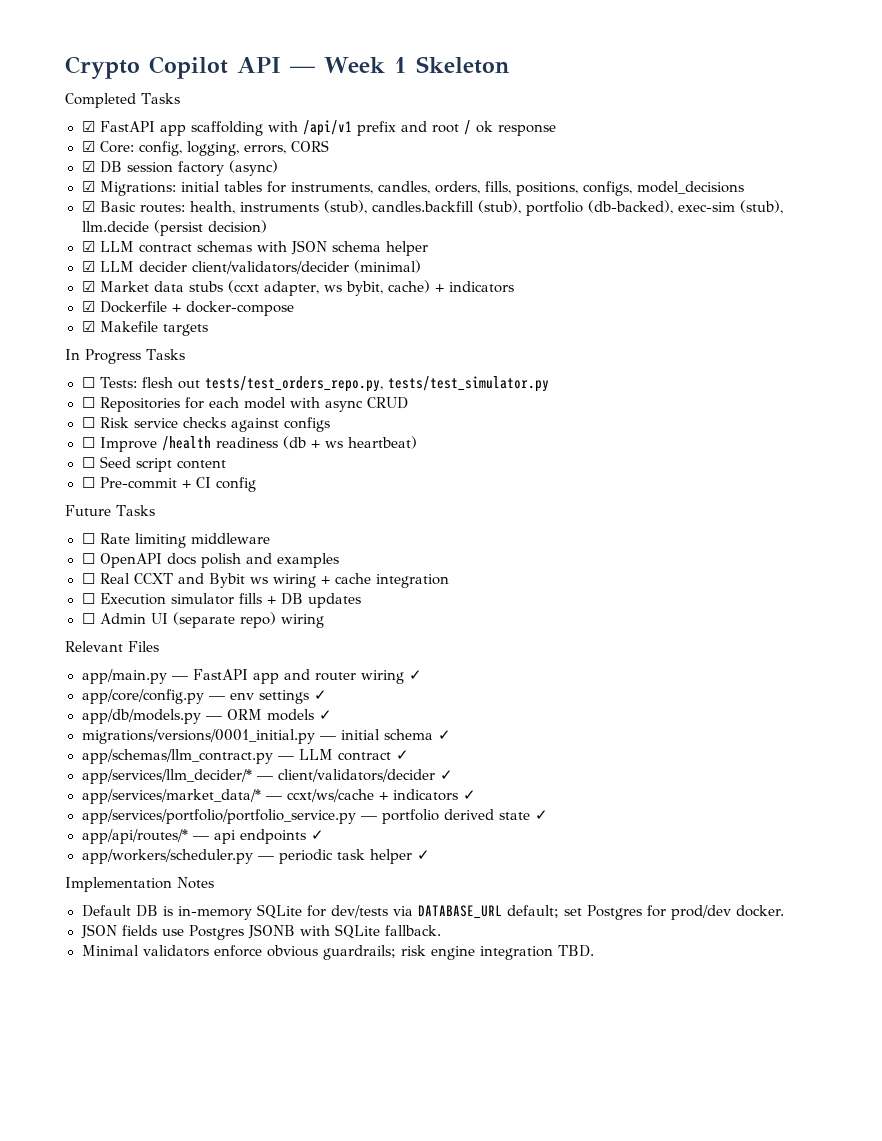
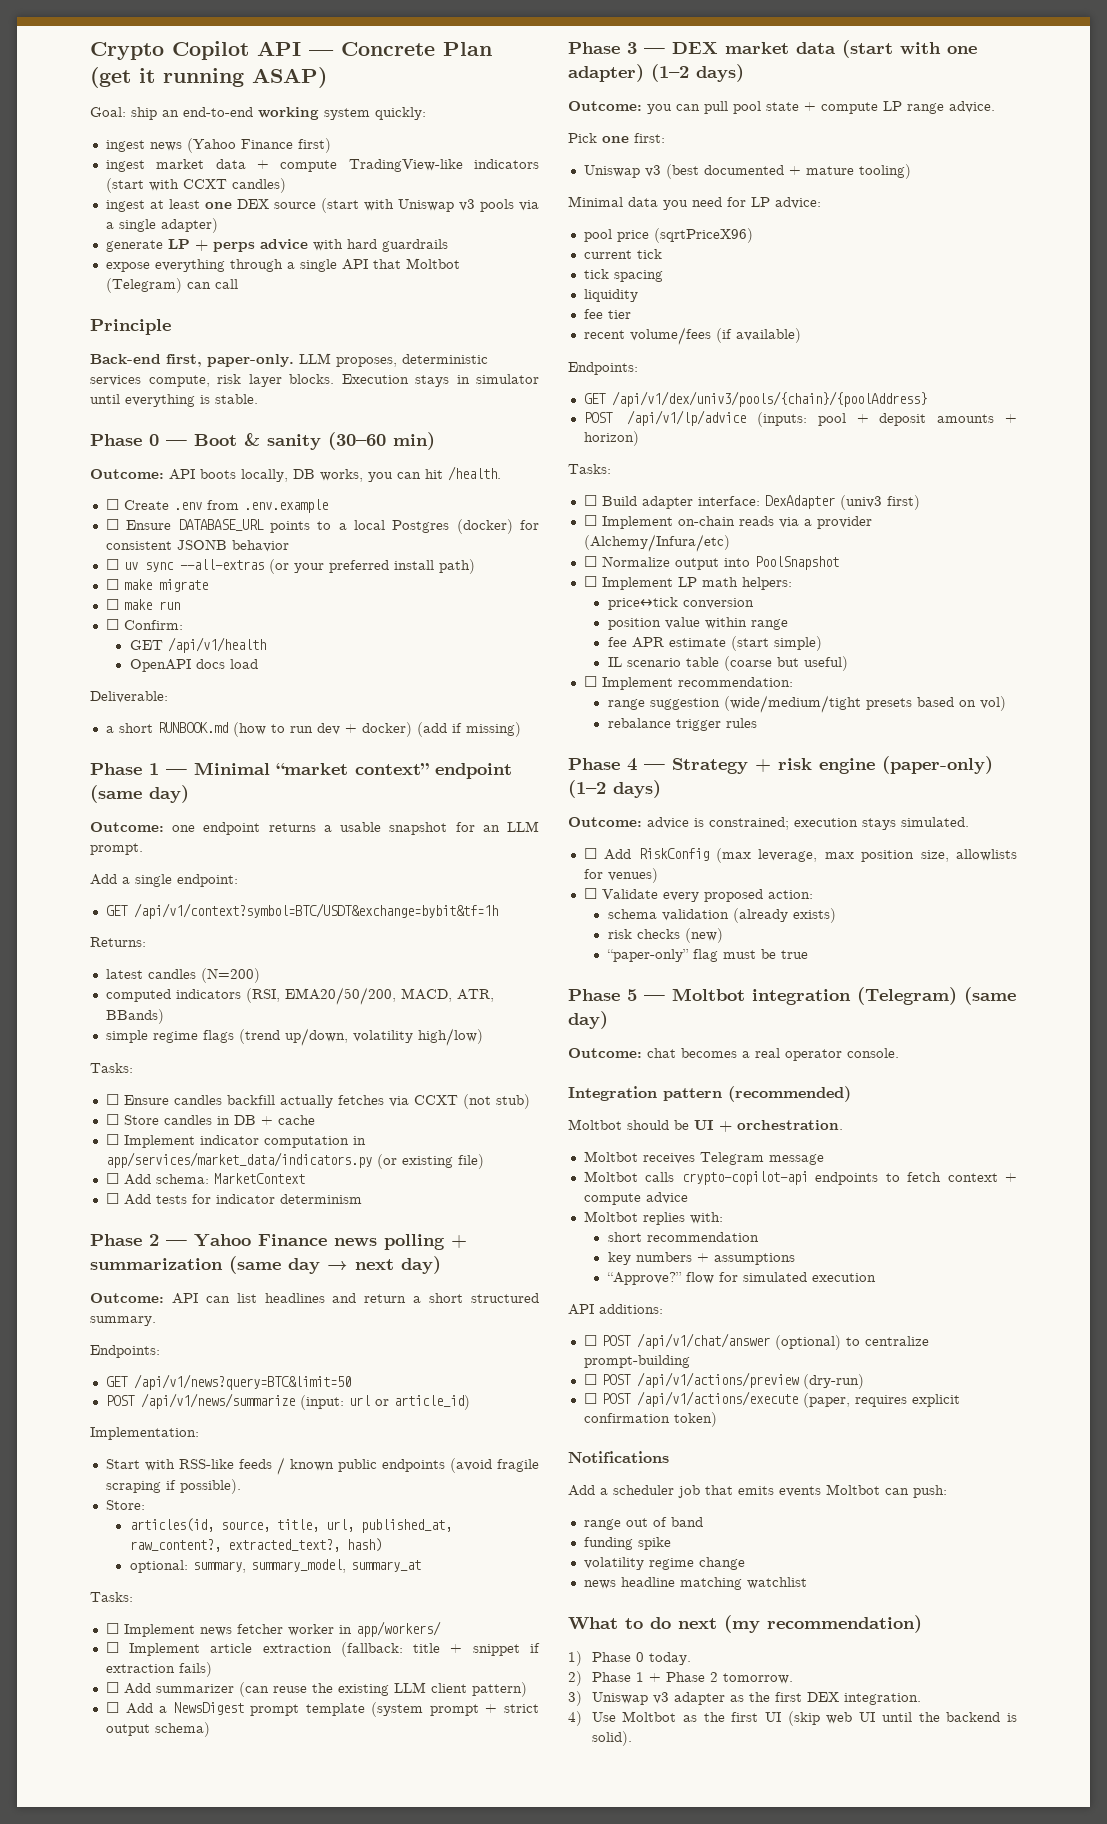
[324,56,510,74] [65,93,180,108] [81,120,556,136] [81,140,329,156] [81,160,278,176] [81,181,744,196] [81,200,783,216] [81,220,267,236] [81,240,428,256] [81,260,421,274] [81,280,514,296] [81,301,294,316] [81,321,208,336] [65,349,185,364] [81,376,550,392] [81,397,408,412] [81,417,330,432] [81,436,417,452] [81,456,226,472] [81,477,256,492] [65,505,155,516] [81,533,270,548] [81,553,339,568] [81,573,449,588] [81,593,361,608] [81,612,324,628] [65,641,159,652] [81,669,422,684] [81,689,327,704] [81,709,332,724] [81,729,451,744] [81,749,409,764] [81,769,453,784] [81,789,476,804] [81,809,548,824] [81,829,324,844] [81,849,431,864] [65,877,214,892] [81,904,785,920] [80,924,441,940] [81,945,594,960] Week 1 Skeleton // Completed Tasks // ☑ FastAPI app scaffolding with /api/v1 prefix and root / ok response // ☑ Core: config, logging, errors, CORS // ☑ DB session factory (async) // ☑ Migrations: initial tables for instruments, candles, orders, fills, positions, configs, model_decisions // ☑ Basic routes: health, instruments (stub), candles.backfill (stub), portfolio (db-backed), exec-sim (stub), llm.decide (persist decision) // ☑ LLM contract schemas with JSON schema helper // ☑ LLM decider client/validators/decider (minimal) // ☑ Market data stubs (ccxt adapter, ws bybit, cache) + indicators // ☑ Dockerfile + docker-compose // ☑ Makefile targets // In Progress Tasks // ☐ Tests: flesh out tests/test_orders_repo.py, tests/test_simulator.py // ☐ Repositories for each model with async CRUD // ☐ Risk service checks against configs // ☐ Improve /health readiness (db + ws heartbeat) // ☐ Seed script content // ☐ Pre-commit + CI config // Future Tasks // ☐ Rate limiting middleware // ☐ OpenAPI docs polish and examples // ☐ Real CCXT and Bybit ws wiring + cache integration // ☐ Execution simulator fills + DB updates // ☐ Admin UI (separate repo) wiring // Relevant Files // app/main.py — FastAPI app and router wiring ✓ // app/core/config.py — env settings ✓ // app/db/models.py — ORM models ✓ // migrations/versions/0001_initial.py — initial schema ✓ // app/schemas/llm_contract.py — LLM contract ✓ // app/services/llm_decider/* — client/validators/decider ✓ // app/services/market_data/* — ccxt/ws/cache + indicators ✓ // app/services/portfolio/portfolio_service.py — portfolio derived state ✓ // app/api/routes/* — api endpoints ✓ // app/workers/scheduler.py — periodic task helper ✓ // Implementation Notes // Default DB is in-memory SQLite for dev/tests via DATABASE_URL default; set Postgres for prod/dev docker. // JSON fields use Postgres JSONB with SQLite fallback. // Minimal validators enforce obvious guardrails; risk engine integration TBD. -> [341,42,492,56] [90,67,327,88] [90,107,426,120] [105,138,331,153] [105,159,539,172] [105,178,286,193] [105,198,539,213] [105,218,218,233] [105,239,448,252] [105,258,460,272] [105,278,238,293] [90,319,171,335] [90,353,488,367] [90,374,539,387] [90,394,258,407] [90,432,435,450] [90,466,501,482] [105,499,328,513] [105,519,540,534] [105,539,289,552] [105,559,475,574] [105,579,208,592] [105,599,180,610] [105,619,183,630] [129,637,266,653] [129,659,258,672] [90,691,168,703] [105,722,521,737] [90,762,512,779] [90,785,189,803] [90,821,539,835] [90,843,143,855] [90,874,238,887] [105,903,498,919] [90,937,146,947] [105,968,260,983] [105,987,494,1005] [105,1009,164,1024] [105,1028,483,1046] [90,1063,133,1073] [105,1094,530,1109] [105,1114,315,1125] [105,1134,366,1148] [105,1152,484,1169] [105,1173,305,1185] [105,1193,362,1205] [90,1234,467,1250] [90,1256,441,1274] [90,1293,540,1304] [90,1316,156,1326] [90,1345,160,1358] [105,1374,351,1390] [105,1393,470,1410] [90,1427,199,1440] [105,1457,539,1475] [105,1479,241,1494] [105,1500,145,1510] [129,1518,452,1533] [129,1538,382,1552] [129,1559,421,1573] [90,1592,133,1602] [105,1621,441,1637] [105,1642,541,1657] [105,1662,212,1677] [105,1682,527,1697] [105,1702,539,1717] [105,1722,210,1737] [568,40,977,58] [568,64,744,82] [568,101,995,114] [568,133,665,143] [583,164,911,179] [568,196,821,210] [583,228,753,243] [583,249,662,259] [583,269,663,282] [583,289,638,302] [583,309,631,319] [583,327,801,345] [568,362,638,375] [583,391,927,407] [583,410,1017,427] [583,431,639,446] [568,464,611,474] [583,495,920,510] [583,515,872,529] [583,534,730,552] [583,556,839,570] [583,576,792,590] [607,597,754,610] [607,617,788,630] [607,636,822,651] [607,656,848,671] [583,676,793,690] [607,695,1006,713] [607,718,757,731] [568,756,993,774] [568,780,661,798] [568,817,969,830] [583,848,1017,863] [583,868,658,883] [583,888,813,902] [607,908,836,923] [607,928,723,943] [606,949,808,962] [568,987,1016,1005] [568,1011,608,1029] [568,1048,899,1061] [568,1086,851,1102] [568,1119,843,1132] [583,1151,824,1165] [583,1171,1018,1185] [583,1192,688,1205] [583,1211,723,1225] [607,1232,759,1242] [607,1252,795,1265] [606,1272,876,1285] [568,1304,663,1315] [583,1333,929,1350] [583,1355,690,1368] [583,1372,864,1389] [583,1391,960,1408] [583,1412,717,1427] [568,1451,669,1463] [568,1484,947,1498] [583,1517,703,1530] [583,1537,671,1550] [583,1557,745,1570] [583,1577,807,1590] [568,1615,922,1633] [568,1651,691,1666] [568,1671,793,1686] [568,1691,921,1706] [568,1711,1018,1726] [591,1731,632,1746] Concrete Plan (get it running ASAP) // Goal: ship an end-to-end working system quickly: // ingest news (Yahoo Finance first) // ingest market data + compute TradingView-like indicators (start with CCXT candles) // ingest at least one DEX source (start with Uniswap v3 pools via a single adapter) // generate LP + perps advice with hard guardrails // expose everything through a single API that Moltbot (Telegram) can call // Principle // Back-end first, paper-only. LLM proposes, deterministic services compute, risk layer blocks. Execution stays in simulator until everything is stable. // Phase 0 — Boot & sanity (30–60 min) // Outcome: API boots locally, DB works, you can hit /health. // ☐ Create .env from .env.example // ☐ Ensure DATABASE_URL points to a local Postgres (docker) for consistent JSONB behavior // ☐ uv sync --all-extras (or your preferred install path) // ☐ make migrate // ☐ make run // ☐ Confirm: // GET /api/v1/health // OpenAPI docs load // Deliverable: // a short RUNBOOK.md (how to run dev + docker) (add if missing) // Phase 1 — Minimal “market context” endpoint (same day) // Outcome: one endpoint returns a usable snapshot for an LLM prompt. // Add a single endpoint: // GET /api/v1/context?symbol=BTC/USDT&exchange=bybit&tf=1h // Returns: // latest candles (N=200) // computed indicators (RSI, EMA20/50/200, MACD, ATR, BBands) // simple regime flags (trend up/down, volatility high/low) // Tasks: // ☐ Ensure candles backfill actually fetches via CCXT (not stub) // ☐ Store candles in DB + cache // ☐ Implement indicator computation in app/services/market_data/indicators.py (or existing file) // ☐ Add schema: MarketContext // ☐ Add tests for indicator determinism // Phase 2 — Yahoo Finance news polling + summarization (same day → next day) // Outcome: API can list headlines and return a short structured summary. // Endpoints: // GET /api/v1/news?query=BTC&limit=50 // POST /api/v1/news/summarize (input: url or article_id) // Implementation: // Start with RSS-like feeds / known public endpoints (avoid fragile scraping if possible). // Store: // articles(id, source, title, url, published_at, raw_content?, extracted_text?, hash) // optional: summary, summary_model, summary_at // Tasks: // ☐ Implement news fetcher worker in app/workers/ // ☐ Implement article extraction (fallback: title + snippet if extraction fails) // ☐ Add summarizer (can reuse the existing LLM client pattern) // ☐ Add a NewsDigest prompt template (system prompt + strict output schema) // Phase 3 — DEX market data (start with one adapter) (1–2 days) // Outcome: you can pull pool state + compute LP range advice. // Pick one first: // Uniswap v3 (best documented + mature tooling) // Minimal data you need for LP advice: // pool price (sqrtPriceX96) // current tick // tick spacing // liquidity // fee tier // recent volume/fees (if available) // Endpoints: // GET /api/v1/dex/univ3/pools/{chain}/{poolAddress} // POST /api/v1/lp/advice (inputs: pool + deposit amounts + horizon) // Tasks: // ☐ Build adapter interface: DexAdapter (univ3 first) // ☐ Implement on-chain reads via a provider (Alchemy/Infura/etc) // ☐ Normalize output into PoolSnapshot // ☐ Implement LP math helpers: // price↔tick conversion // position value within range // fee APR estimate (start simple) // IL scenario table (coarse but useful) // ☐ Implement recommendation: // range suggestion (wide/medium/tight presets based on vol) // rebalance trigger rules // Phase 4 — Strategy + risk engine (paper-only) (1–2 days) // Outcome: advice is constrained; execution stays simulated. // ☐ Add RiskConfig (max leverage, max position size, allowlists for venues) // ☐ Validate every proposed action: // schema validation (already exists) // risk checks (new) // “paper-only” flag must be true // Phase 5 — Moltbot integration (Telegram) (same day) // Outcome: chat becomes a real operator console. // Integration pattern (recommended) // Moltbot should be UI + orchestration. // Moltbot receives Telegram message // Moltbot calls crypto-copilot-api endpoints to fetch context + compute advice // Moltbot replies with: // short recommendation // key numbers + assumptions // “Approve?” flow for simulated execution // API additions: // ☐ POST /api/v1/chat/answer (optional) to centralize prompt-building // ☐ POST /api/v1/actions/preview (dry-run) // ☐ POST /api/v1/actions/execute (paper, requires explicit confirmation token) // Notifications // Add a scheduler job that emits events Moltbot can push: // range out of band // funding spike // volatility regime change // news headline matching watchlist // What to do next (my recommendation) // 1) Phase 0 today. // 2) Phase 1 + Phase 2 tomorrow. // 3) Uniswap v3 adapter as the first DEX integration. // 4) Use Moltbot as the first UI (skip web UI until the backend is solid).

